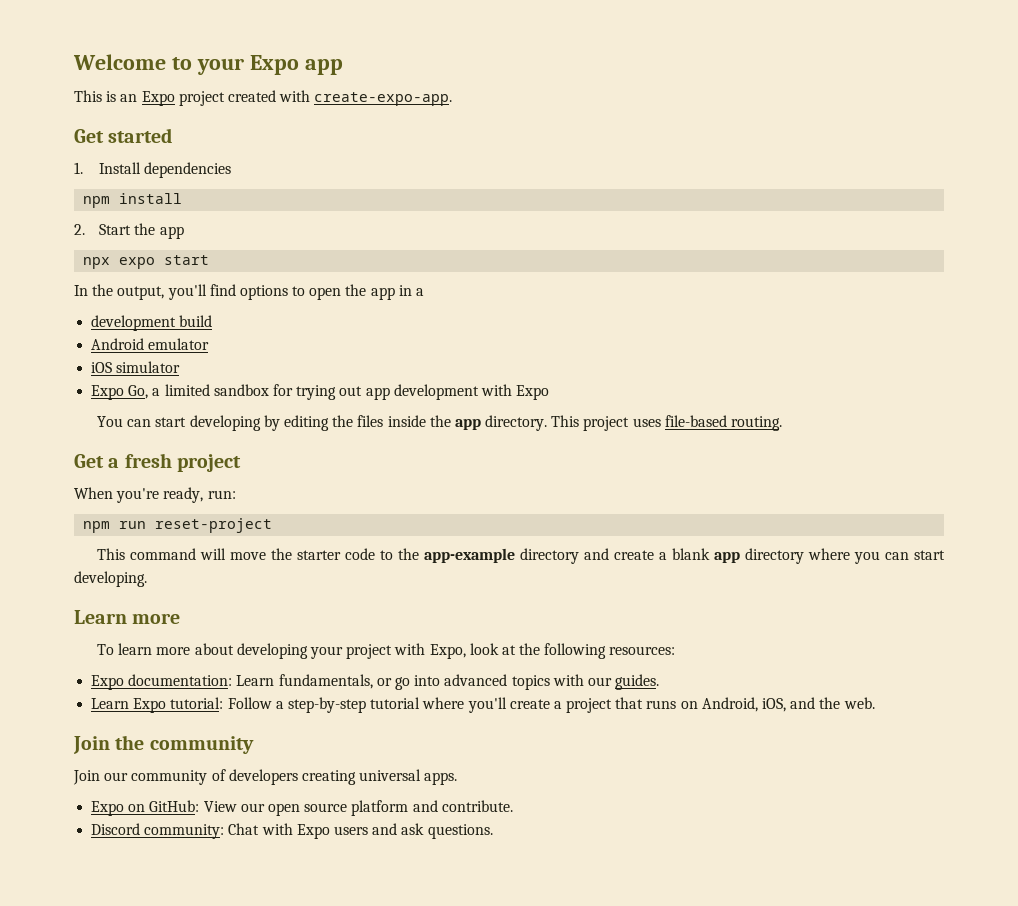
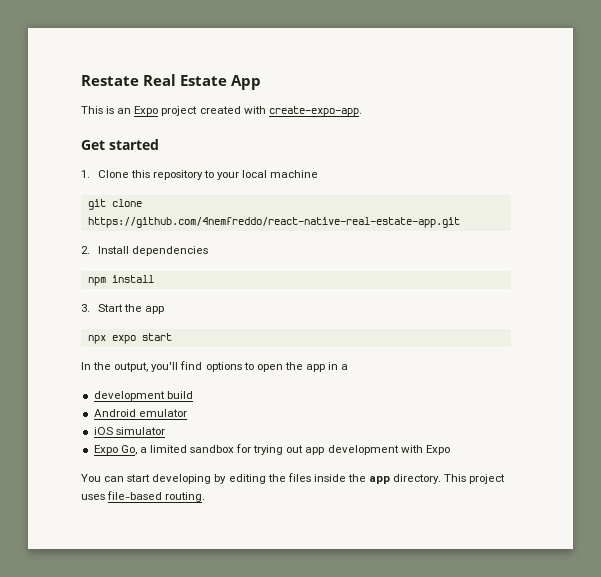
[73,54,343,75] Welcome to your Expo app -> [81,74,261,90] Restate Real Estate App
(83, 168) none -> [97,170,319,180] [87,199,142,210] [87,217,460,228] [81,246,90,254] Clone this repository to your local machine // git clone https://github.com/4nemfreddo/react-native-real-estate-app.git // 2.
[74,224,85,235] 2. -> [81,304,90,312] 3.
[74,453,241,472] [74,487,236,503] [83,518,273,533] [97,548,945,564] [74,571,147,587] [74,610,181,624] [97,643,676,659] [91,674,660,690] [91,697,875,713] [73,735,254,754] [73,769,458,785] [91,800,513,816] [91,823,493,839] // Get a fresh project // When you're ready, run: // npm run reset-project // This command will move the starter code to the app-example directory and create a blank app directory where you can start developing. // Learn more // To learn more about developing your project with Expo, look at the following resources: // Expo documentation: Learn fundamentals, or go into advanced topics with our guides. // Learn Expo tutorial: Follow a step-by-step tutorial where you'll create a project that runs on Android, iOS, and the web. // Join the community // Join our community of developers creating universal apps. // Expo on GitHub: View our open source platform and contribute. // Discord community: Chat with Expo users and ask questions. -> (206, 497) none

